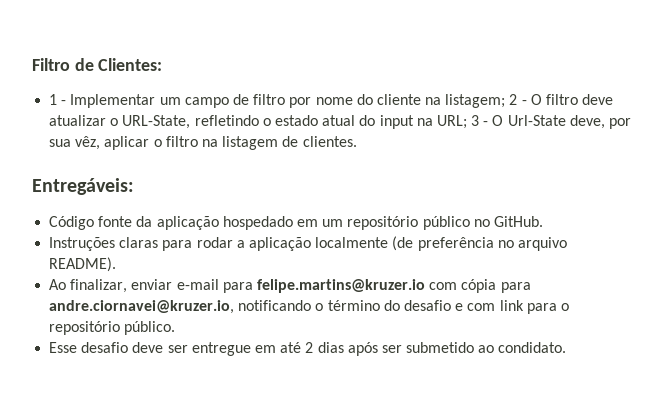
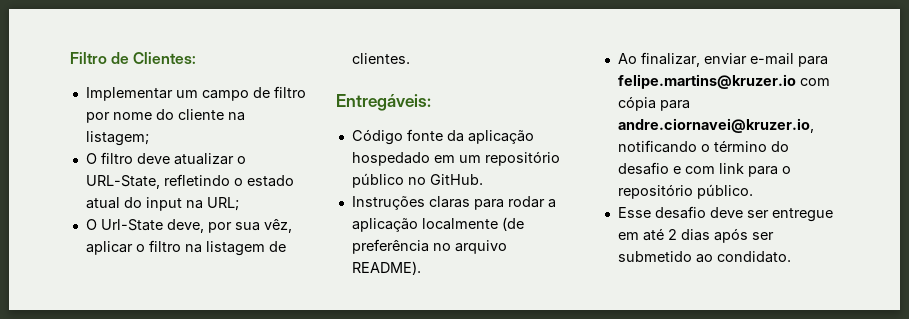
[49,94,67,105] 1 - -> (197, 58) none
[509,94,527,105] 2 - -> (149, 138) //
[471,115,489,126] 3 - -> (239, 204) //

